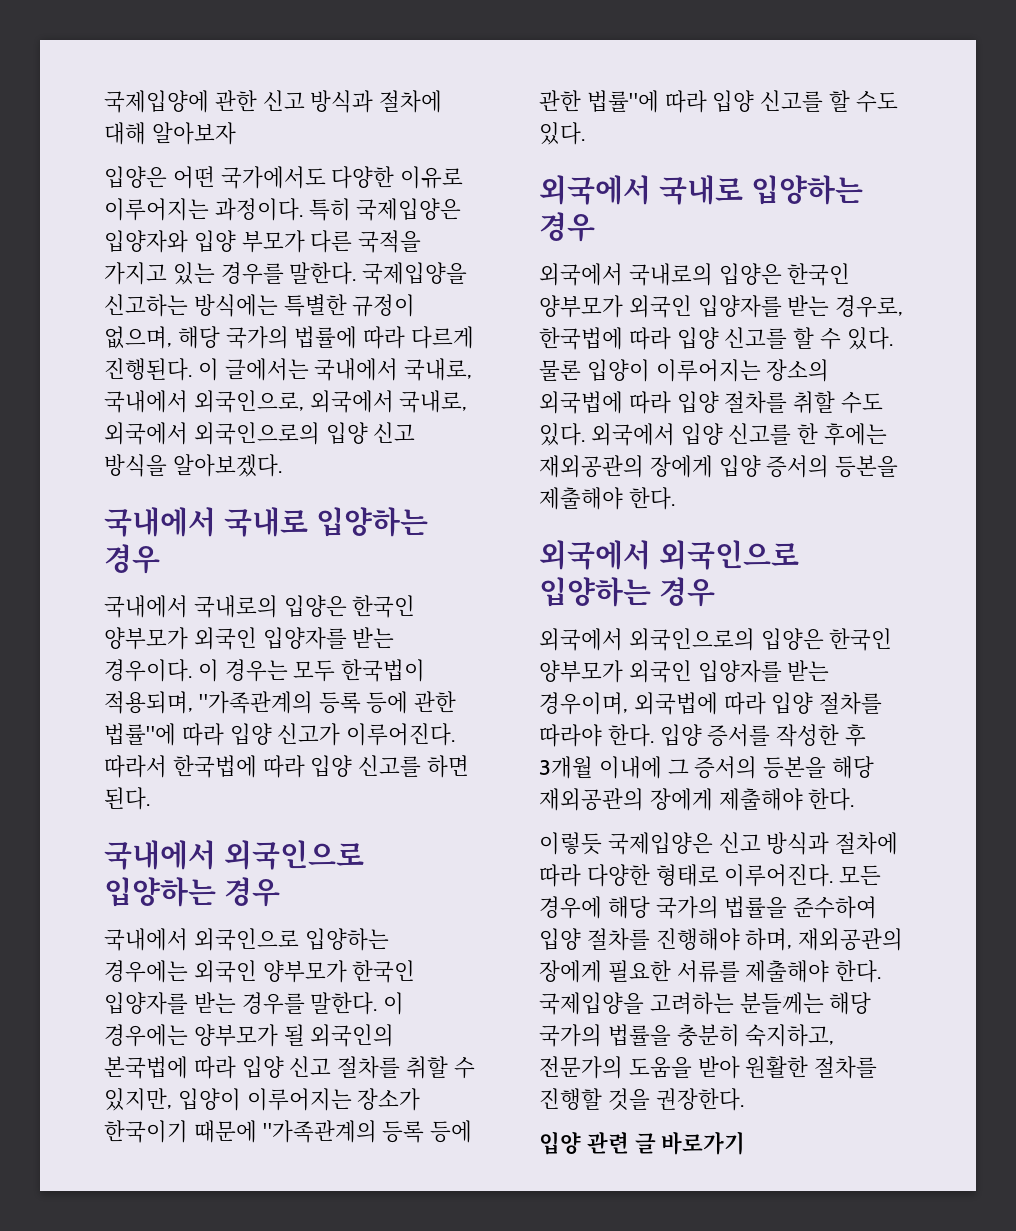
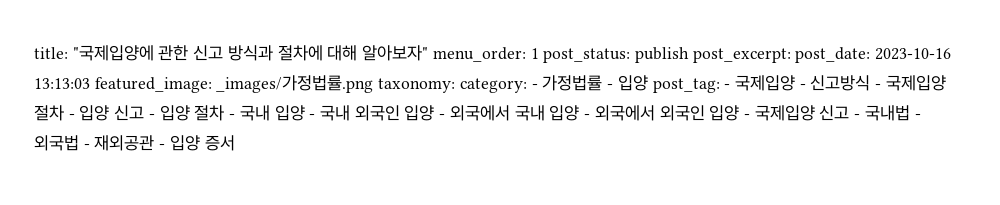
[104,90,209,113] 국제입양에 -> [34,45,154,61] title: "국제입양에
[151,122,236,145] [104,166,464,189] [104,198,462,221] [104,230,422,253] [104,262,468,285] [104,294,416,317] [104,326,475,349] [104,358,473,381] [104,390,468,413] [104,422,416,445] [104,454,282,477] [104,507,428,537] [104,544,160,574] [104,595,416,618] [104,627,395,650] [104,659,426,682] [104,691,457,714] [104,723,456,746] [104,755,470,778] [104,787,150,810] [104,840,364,870] [104,877,280,907] [104,928,389,951] [104,960,416,983] [104,992,405,1015] [104,1024,395,1047] [104,1056,475,1079] [104,1088,421,1111] [104,1120,473,1143] [539,90,898,113] [539,122,585,145] [539,175,863,205] [539,212,595,242] [539,263,851,286] [539,295,904,318] [539,327,893,350] [539,359,830,382] [539,391,884,414] [539,423,888,446] [539,455,899,478] [539,487,675,510] [539,540,799,570] [539,577,715,607] [539,628,893,651] [539,660,830,683] [539,692,883,715] [539,724,867,747] [539,756,875,779] [539,788,855,811] [539,832,899,855] [539,864,882,887] [539,896,878,919] [539,928,904,951] [539,960,882,983] [539,992,872,1015] [539,1024,835,1047] [539,1056,878,1079] [539,1088,744,1111] [539,1131,746,1155] 알아보자 // 입양은 어떤 국가에서도 다양한 이유로 이루어지는 과정이다. 특히 국제입양은 입양자와 입양 부모가 다른 국적을 가지고 있는 경우를 말한다. 국제입양을 신고하는 방식에는 특별한 규정이 없으며, 해당 국가의 법률에 따라 다르게 진행된다. 이 글에서는 국내에서 국내로, 국내에서 외국인으로, 외국에서 국내로, 외국에서 외국인으로의 입양 신고 방식을 알아보겠다. // 국내에서 국내로 입양하는 경우 // 국내에서 국내로의 입양은 한국인 양부모가 외국인 입양자를 받는 경우이다. 이 경우는 모두 한국법이 적용되며, "가족관계의 등록 등에 관한 법률"에 따라 입양 신고가 이루어진다. 따라서 한국법에 따라 입양 신고를 하면 된다. // 국내에서 외국인으로 입양하는 경우 // 국내에서 외국인으로 입양하는 경우에는 외국인 양부모가 한국인 입양자를 받는 경우를 말한다. 이 경우에는 양부모가 될 외국인의 본국법에 따라 입양 신고 절차를 취할 수 있지만, 입양이 이루어지는 장소가 한국이기 때문에 "가족관계의 등록 등에 관한 법률"에 따라 입양 신고를 할 수도 있다. // 외국에서 국내로 입양하는 경우 // 외국에서 국내로의 입양은 한국인 양부모가 외국인 입양자를 받는 경우로, 한국법에 따라 입양 신고를 할 수 있다. 물론 입양이 이루어지는 장소의 외국법에 따라 입양 절차를 취할 수도 있다. 외국에서 입양 신고를 한 후에는 재외공관의 장에게 입양 증서의 등본을 제출해야 한다. // 외국에서 외국인으로 입양하는 경우 // 외국에서 외국인으로의 입양은 한국인 양부모가 외국인 입양자를 받는 경우이며, 외국법에 따라 입양 절차를 따라야 한다. 입양 증서를 작성한 후 3개월 이내에 그 증서의 등본을 해당 재외공관의 장에게 제출해야 한다. // 이렇듯 국제입양은 신고 방식과 절차에 따라 다양한 형태로 이루어진다. 모든 경우에 해당 국가의 법률을 준수하여 입양 절차를 진행해야 하며, 재외공관의 장에게 필요한 서류를 제출해야 한다. 국제입양을 고려하는 분들께는 해당 국가의 법률을 충분히 숙지하고, 전문가의 도움을 받아 원활한 절차를 진행할 것을 권장한다. // 입양 관련 글 바로가기 -> [362,45,952,63] [34,75,946,93] [34,105,921,121] [34,135,235,151] 알아보자" menu_order: 1 post_status: publish post_excerpt: post_date: 2023-10-16 13:13:03 featured_image: _images/가정법률.png taxonomy: category: - 가정법률 - 입양 post_tag: - 국제입양 - 신고방식 - 국제입양 절차 - 입양 신고 - 입양 절차 - 국내 입양 - 국내 외국인 입양 - 외국에서 국내 입양 - 외국에서 외국인 입양 - 국제입양 신고 - 국내법 - 외국법 - 재외공관 - 입양 증서

